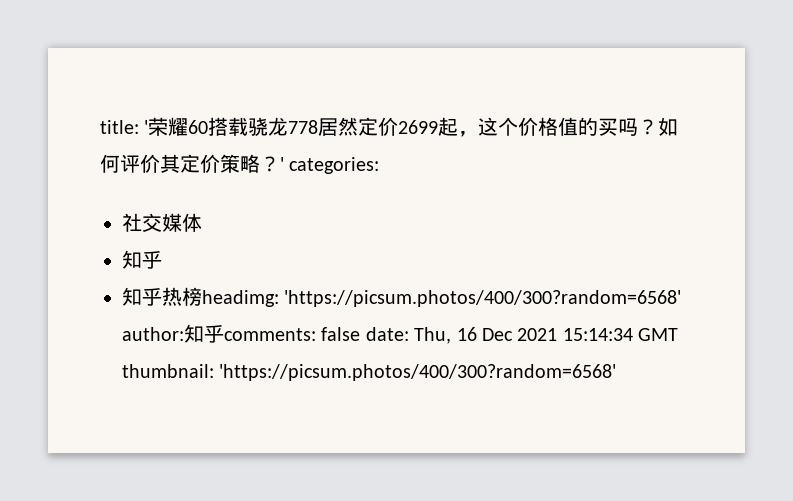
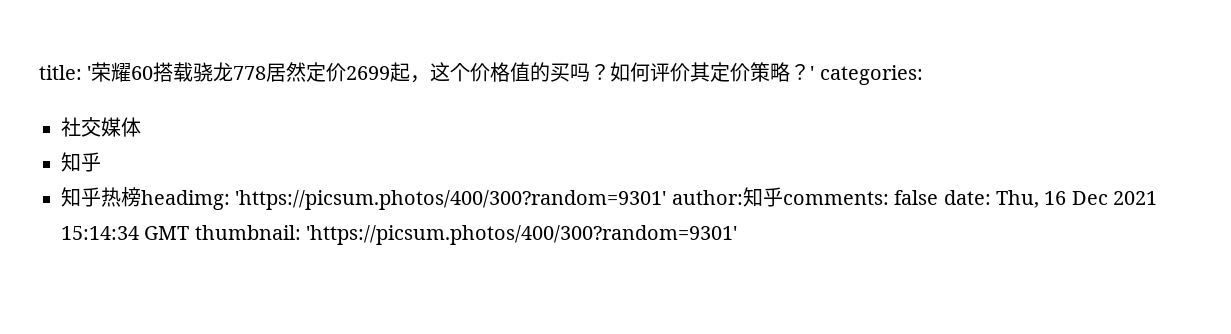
[284,290,682,307] 'https://picsum.photos/400/300?random=6568' -> [235,190,667,210] 'https://picsum.photos/400/300?random=9301'
[219,364,617,381] 'https://picsum.photos/400/300?random=6568' -> [306,225,738,245] 'https://picsum.photos/400/300?random=9301'

